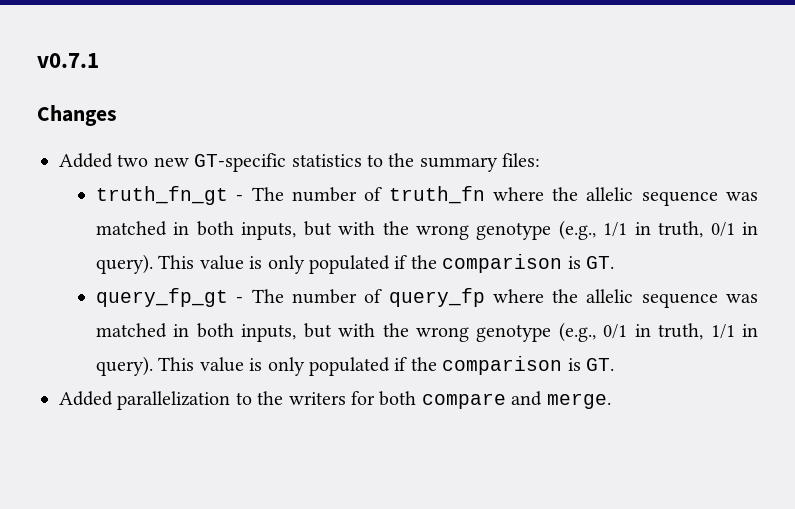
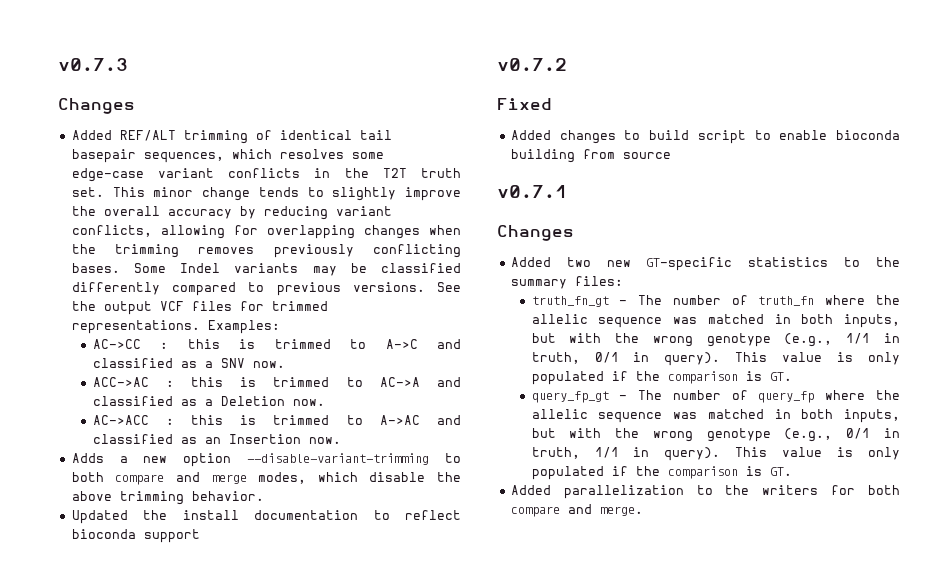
(37, 60) none -> [58,58,128,71] [58,98,135,114] [71,130,392,144] [71,149,384,163] [71,168,461,182] [71,187,461,201] [71,206,392,220] [71,225,462,239] [71,244,461,258] [71,263,461,276] [71,282,461,296] [71,301,328,315] [71,320,280,334] [92,339,461,349] [92,358,285,368] [92,377,461,387] [92,396,325,406] [92,415,461,425] [92,434,341,444] [71,453,461,467] [71,472,461,485] [71,491,264,505] [71,510,461,524] [71,529,200,543] [497,58,567,71] [497,98,552,110] [510,130,900,144] [510,149,671,163] v0.7.3 // Changes // Added REF/ALT trimming of identical tail basepair sequences, which resolves some edge-case variant conflicts in the T2T truth set. This minor change tends to slightly improve the overall accuracy by reducing variant conflicts, allowing for overlapping changes when the trimming removes previously conflicting bases. Some Indel variants may be classified differently compared to previous versions. See the output VCF files for trimmed representations. Examples: // AC->CC : this is trimmed to A->C and classified as a SNV now. // ACC->AC : this is trimmed to AC->A and classified as a Deletion now. // AC->ACC : this is trimmed to A->AC and classified as an Insertion now. // Adds a new option --disable-variant-trimming to both compare and merge modes, which disable the above trimming behavior. // Updated the install documentation to reflect bioconda support // v0.7.2 // Fixed // Added changes to build script to enable bioconda building from source //

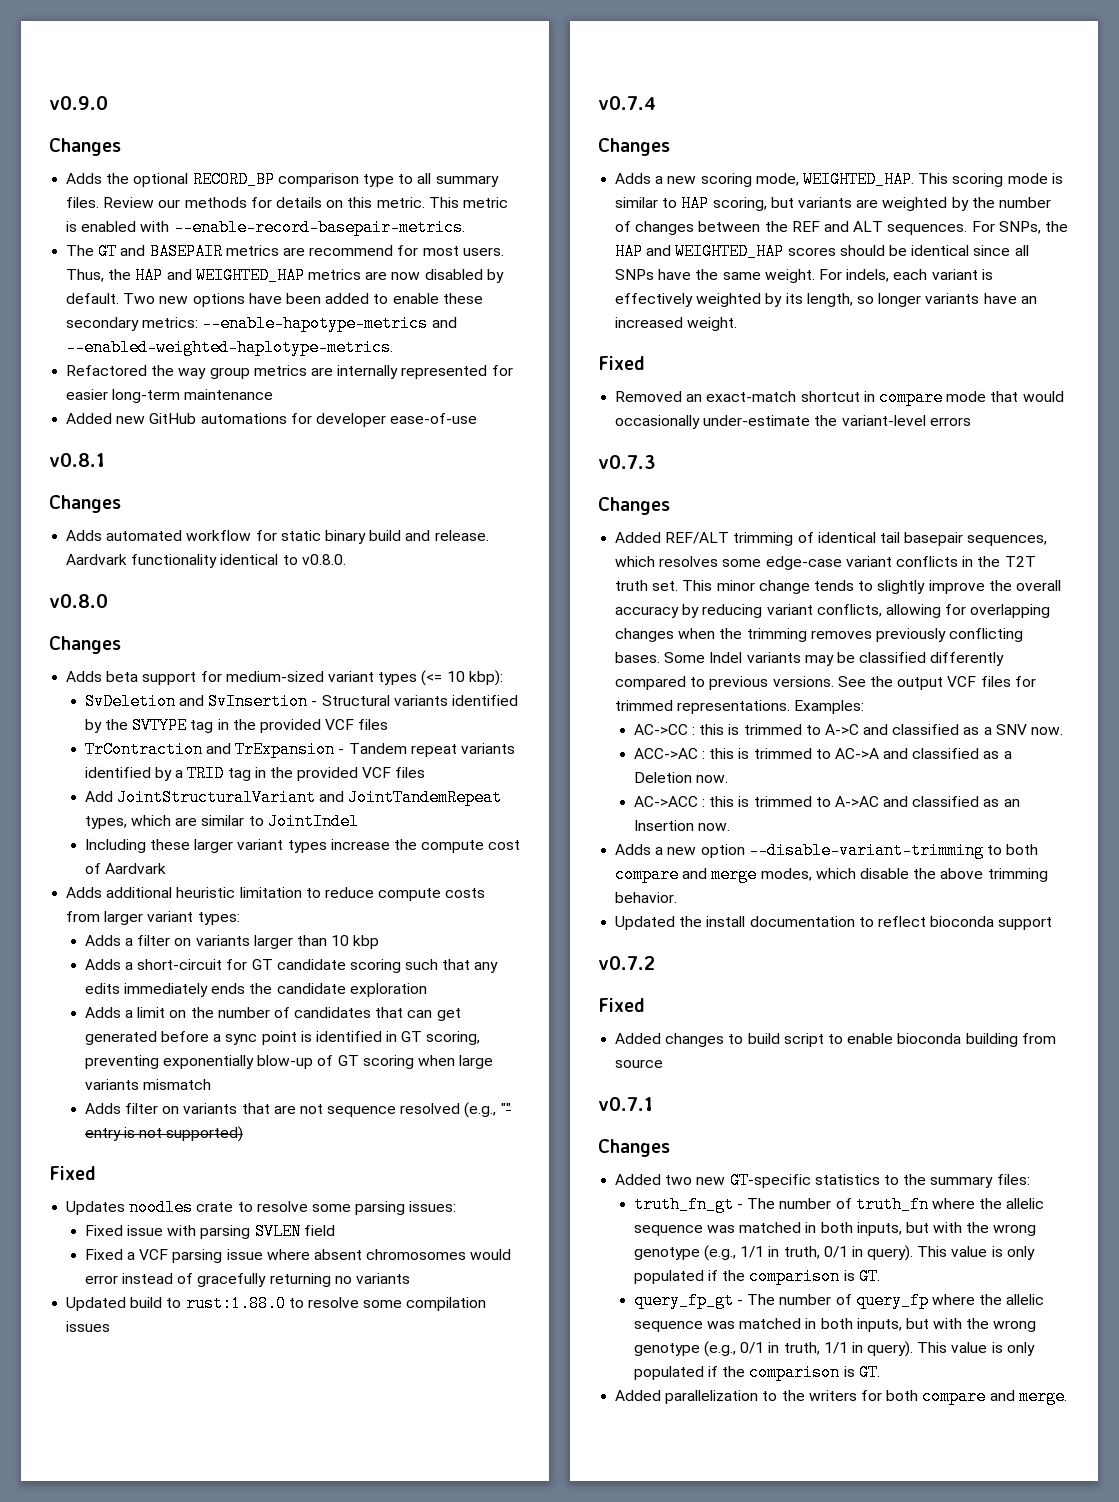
(58, 64) none -> [49,96,108,110] [49,138,121,156] [66,171,499,188] [66,197,508,208] [66,219,465,236] [66,243,504,260] [66,267,504,284] [66,293,483,307] [66,315,457,332] [66,339,394,356] [66,365,513,379] [66,389,274,403] [66,413,478,427] [49,453,105,467] [49,495,121,513] [66,530,489,544] [66,554,346,568] [49,594,108,608] [49,636,121,654] [66,670,503,686] [84,693,518,710] [84,717,389,734] [84,741,515,758] [84,765,426,782] [84,789,503,806] [84,813,359,830] [84,839,521,853] [84,863,166,874] [66,887,486,901] [66,911,240,925] [84,935,380,949] [84,959,499,973] [84,983,427,997] [84,1007,461,1021] [84,1031,481,1045] [84,1055,494,1069] [84,1079,211,1090] [84,1102,511,1118] [84,1126,244,1142] [49,1166,96,1180] [66,1199,457,1216] [84,1223,335,1240] [84,1249,512,1263] [84,1273,410,1287] [66,1295,487,1312] [66,1321,111,1332] [598,96,656,110] [598,138,670,156] [615,171,1063,188] [615,195,1051,212] [615,221,1068,235] [615,243,1029,260] [615,269,993,283] [615,293,1037,307] [615,317,738,331] [598,356,645,370] [615,389,1064,406] [615,415,971,429] v0.9.0 // Changes // Adds the optional RECORD_BP comparison type to all summary files. Review our methods for details on this metric. This metric is enabled with --enable-record-basepair-metrics. // The GT and BASEPAIR metrics are recommend for most users. Thus, the HAP and WEIGHTED_HAP metrics are now disabled by default. Two new options have been added to enable these secondary metrics: --enable-hapotype-metrics and --enabled-weighted-haplotype-metrics. // Refactored the way group metrics are internally represented for easier long-term maintenance // Added new GitHub automations for developer ease-of-use // v0.8.1 // Changes // Adds automated workflow for static binary build and release. Aardvark functionality identical to v0.8.0. // v0.8.0 // Changes // Adds beta support for medium-sized variant types (<= 10 kbp): // SvDeletion and SvInsertion - Structural variants identified by the SVTYPE tag in the provided VCF files // TrContraction and TrExpansion - Tandem repeat variants identified by a TRID tag in the provided VCF files // Add JointStructuralVariant and JointTandemRepeat types, which are similar to JointIndel // Including these larger variant types increase the compute cost of Aardvark // Adds additional heuristic limitation to reduce compute costs from larger variant types: // Adds a filter on variants larger than 10 kbp // Adds a short-circuit for GT candidate scoring such that any edits immediately ends the candidate exploration // Adds a limit on the number of candidates that can get generated before a sync point is identified in GT scoring, preventing exponentially blow-up of GT scoring when large variants mismatch // Adds filter on variants that are not sequence resolved (e.g., "" entry is not supported) // Fixed // Updates noodles crate to resolve some parsing issues: // Fixed issue with parsing SVLEN field // Fixed a VCF parsing issue where absent chromosomes would error instead of gracefully returning no variants // Updated build to rust:1.88.0 to resolve some compilation issues // v0.7.4 // Changes // Adds a new scoring mode, WEIGHTED_HAP. This scoring mode is similar to HAP scoring, but variants are weighted by the number of changes between the REF and ALT sequences. For SNPs, the HAP and WEIGHTED_HAP scores should be identical since all SNPs have the same weight. For indels, each variant is effectively weighted by its length, so longer variants have an increased weight. // Fixed // Removed an exact-match shortcut in compare mode that would occasionally under-estimate the variant-level errors //

